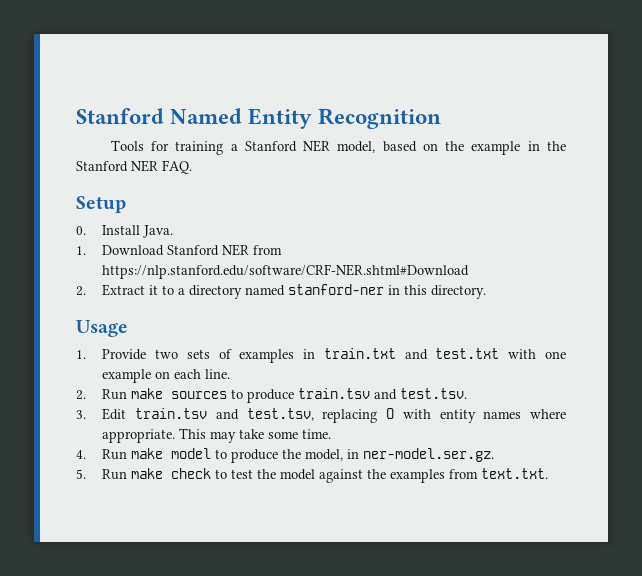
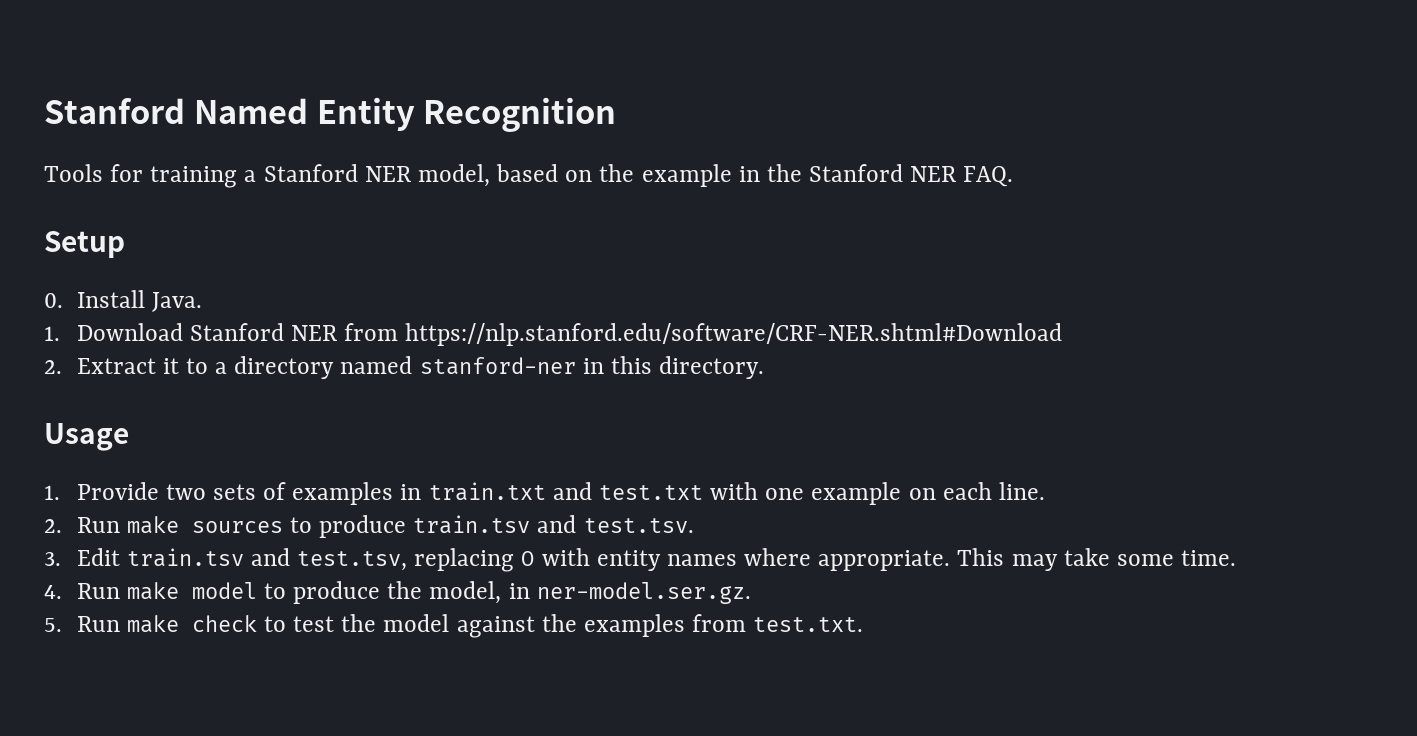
[481,468,549,479] text.txt. -> [753,617,864,632] test.txt.

